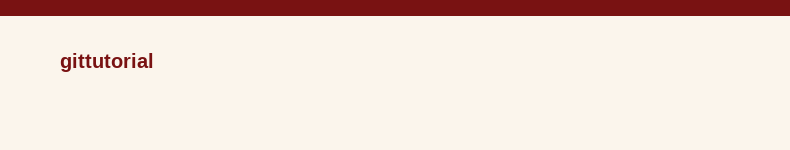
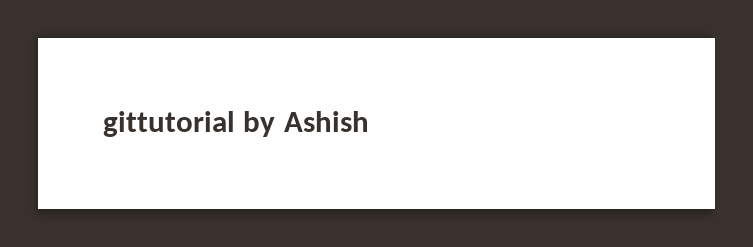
(154, 62) none -> [243,111,369,137] by Ashish

